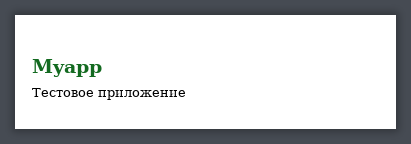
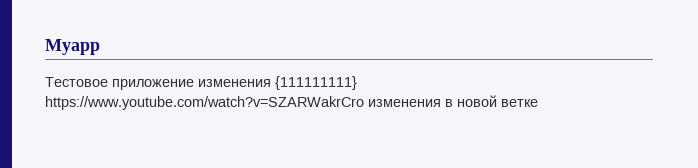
(186, 95) none -> [198,76,357,90] [45,95,538,110] изменения {111111111} https://www.youtube.com/watch?v=SZARWakrCro изменения в новой ветке

